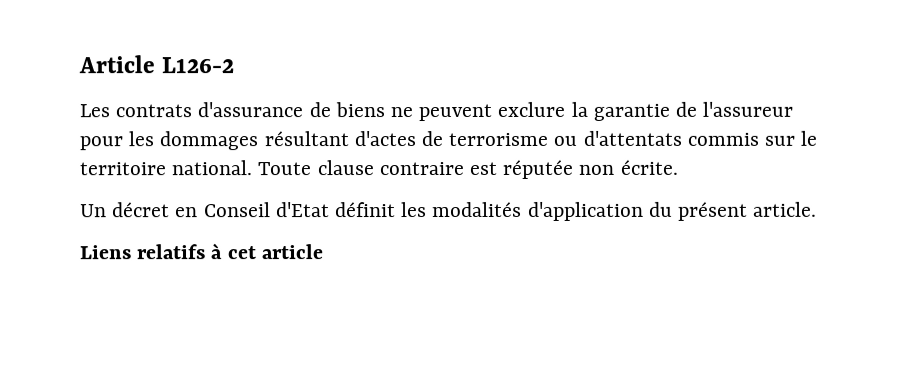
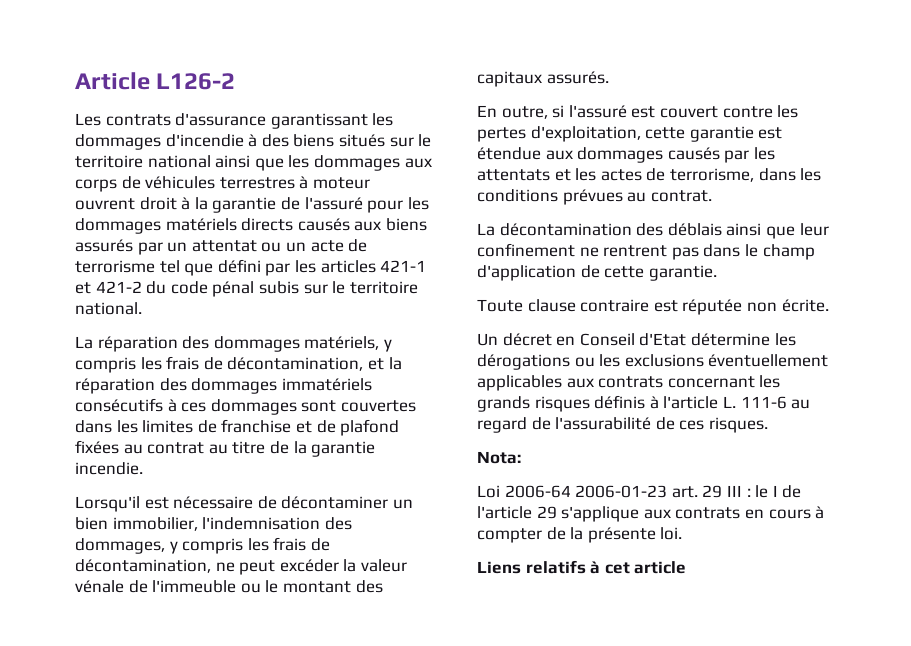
[308,101,566,122] de biens ne peuvent exclure -> [270,113,394,129] [75,134,432,150] [75,155,432,171] [75,176,370,192] [75,197,191,210] garantissant les dommages d'incendie à des biens situés sur le territoire national ainsi que les dommages aux corps de véhicules terrestres à moteur ouvrent droit à
[702,101,794,117] l'assureur -> [304,197,363,210] l'assuré
[263,130,818,147] [79,160,253,176] résultant d'actes de terrorisme ou d'attentats commis sur le territoire national. -> [165,218,427,231] [75,239,368,255] [75,259,427,276] [75,281,418,297] [75,302,142,315] [75,336,392,352] [75,356,402,373] [75,378,372,394] [75,398,416,415] [75,419,400,436] [75,440,376,457] [75,462,143,475] [75,496,413,512] [75,517,352,531] [75,537,330,554] [75,559,407,575] [75,580,383,593] [477,71,609,87] [477,105,799,119] [477,126,783,142] [477,147,775,163] [477,168,822,182] [477,189,712,205] [477,223,829,239] [477,243,815,260] [477,265,717,281] matériels directs causés aux biens assurés par un attentat ou un acte de terrorisme tel que défini par les articles 421-1 et 421-2 du code pénal subis sur le territoire national. // La réparation des dommages matériels, y compris les frais de décontamination, et la réparation des dommages immatériels consécutifs à ces dommages sont couvertes dans les limites de franchise et de plafond fixées au contrat au titre de la garantie incendie. // Lorsqu'il est nécessaire de décontaminer un bien immobilier, l'indemnisation des dommages, y compris les frais de décontamination, ne peut excéder la valeur vénale de l'immeuble ou le montant des capitaux assurés. // En outre, si l'assuré est couvert contre les pertes d'exploitation, cette garantie est étendue aux dommages causés par les attentats et les actes de terrorisme, dans les conditions prévues au contrat. // La décontamination des déblais ainsi que leur confinement ne rentrent pas dans le champ d'application de cette garantie. //
[335,201,818,221] définit les modalités d'application du présent article. -> [690,333,796,346] [477,354,829,370] [477,375,781,391] [477,395,811,412] [477,417,768,433] [477,451,521,464] [477,485,802,498] [477,506,825,522] [477,527,683,543] détermine les dérogations ou les exclusions éventuellement applicables aux contrats concernant les grands risques définis à l'article L. 111-6 au regard de l'assurabilité de ces risques. // Nota: // Loi 2006-64 2006-01-23 art. 29 III : le I de l'article 29 s'applique aux contrats en cours à compter de la présente loi.

